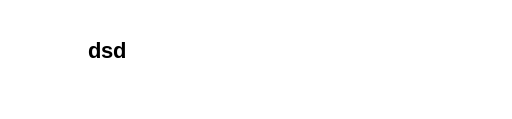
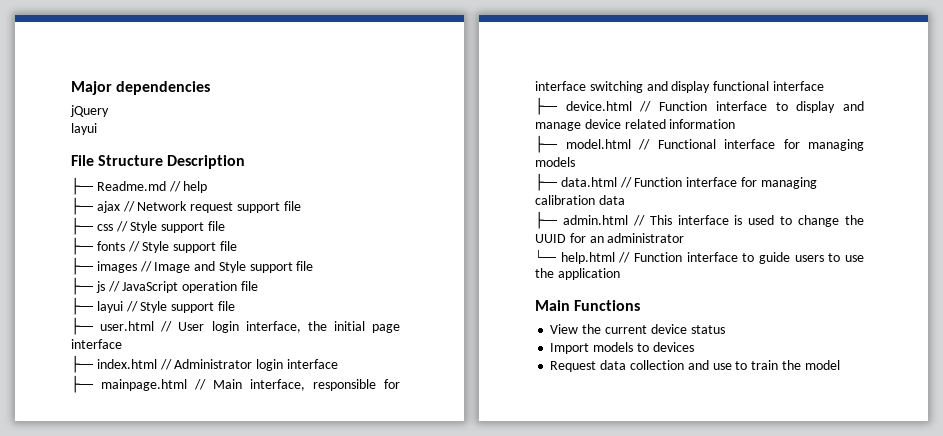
[88,42,126,58] dsd -> [71,81,211,95] [70,105,109,117] [71,123,97,135] [71,155,246,169] [71,177,208,195] [71,197,301,215] [71,217,225,235] [71,237,237,255] [71,257,314,275] [71,277,258,295] [71,297,235,315] [71,317,400,335] [71,339,122,349] [71,355,338,373] [71,375,400,393] [535,81,824,93] [535,97,864,115] [535,119,736,131] [535,135,864,153] [535,157,575,167] [535,173,817,191] [535,195,625,205] [535,211,864,229] [535,233,685,243] [535,249,864,264] [535,268,620,280] [535,300,641,311] [550,324,725,334] [550,342,694,354] [550,360,840,372] Major dependencies // jQuery // layui // File Structure Description // ├── Readme.md // help // ├── ajax // Network request support file // ├── css // Style support file // ├── fonts // Style support file // ├── images // Image and Style support file // ├── js // JavaScript operation file // ├── layui // Style support file // ├── user.html // User login interface, the initial page interface // ├── index.html // Administrator login interface // ├── mainpage.html // Main interface, responsible for interface switching and display functional interface // ├── device.html // Function interface to display and manage device related information // ├── model.html // Functional interface for managing models // ├── data.html // Function interface for managing calibration data // ├── admin.html // This interface is used to change the UUID for an administrator // └── help.html // Function interface to guide users to use the application // Main Functions // View the current device status // Import models to devices // Request data collection and use to train the model

